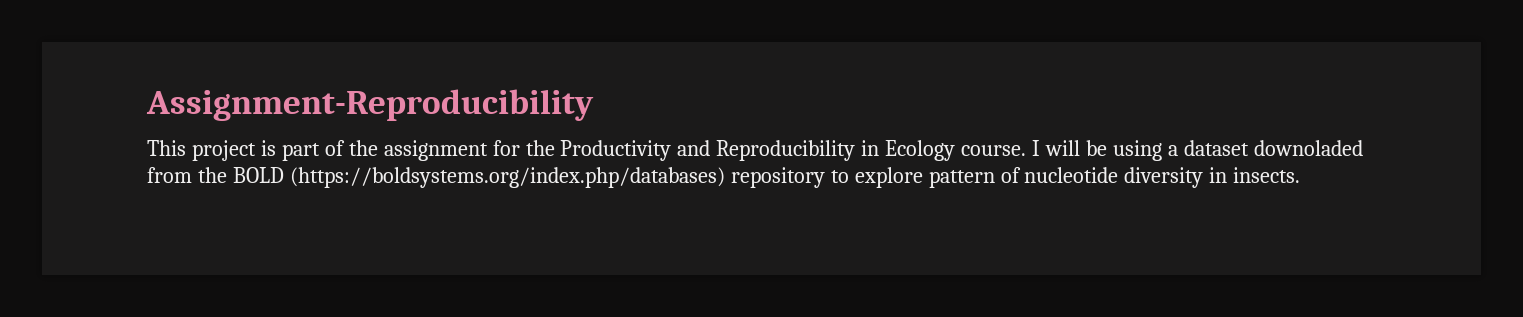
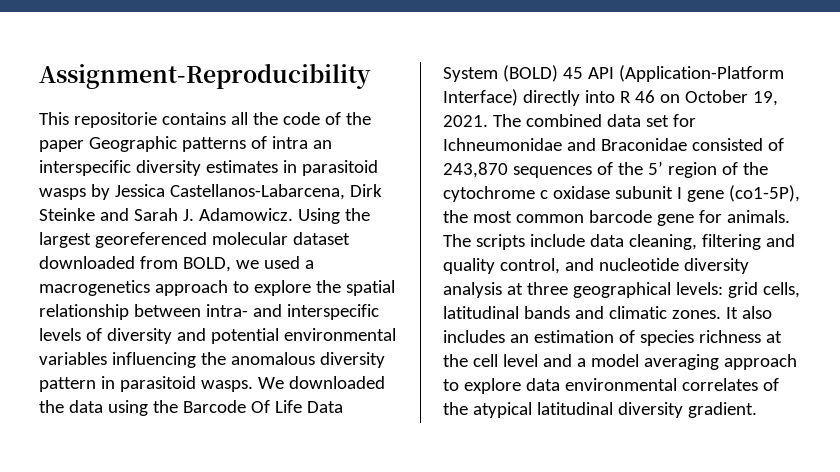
[191,140,1363,161] [147,167,1301,188] project is part of the assignment for the Productivity and Reproducibility in Ecology course. I will be using a dataset downoladed from the BOLD (https://boldsystems.org/index.php/databases) repository to explore pattern of nucleotide diversity in insects. -> [73,112,371,128] [39,136,332,152] [39,160,378,176] [39,184,382,200] [39,208,370,224] [39,232,350,248] [39,256,314,272] [39,280,395,296] [39,304,379,320] [39,328,396,344] [39,352,385,368] [39,376,385,392] [39,400,343,416] [443,65,784,82] [443,89,778,106] [443,114,696,127] [443,138,784,151] [443,161,768,178] [443,185,800,202] [443,210,790,226] [443,234,795,250] [443,258,749,274] [443,282,800,298] [443,306,772,319] [443,330,782,346] [443,354,797,370] [443,378,779,394] [443,402,757,418] repositorie contains all the code of the paper Geographic patterns of intra an interspecific diversity estimates in parasitoid wasps by Jessica Castellanos-Labarcena, Dirk Steinke and Sarah J. Adamowicz. Using the largest georeferenced molecular dataset downloaded from BOLD, we used a macrogenetics approach to explore the spatial relationship between intra- and interspecific levels of diversity and potential environmental variables influencing the anomalous diversity pattern in parasitoid wasps. We downloaded the data using the Barcode Of Life Data System (BOLD) 45 API (Application-Platform Interface) directly into R 46 on October 19, 2021. The combined data set for Ichneumonidae and Braconidae consisted of 243,870 sequences of the 5’ region of the cytochrome c oxidase subunit I gene (co1-5P), the most common barcode gene for animals. The scripts include data cleaning, filtering and quality control, and nucleotide diversity analysis at three geographical levels: grid cells, latitudinal bands and climatic zones. It also includes an estimation of species richness at the cell level and a model averaging approach to explore data environmental correlates of the atypical latitudinal diversity gradient.

